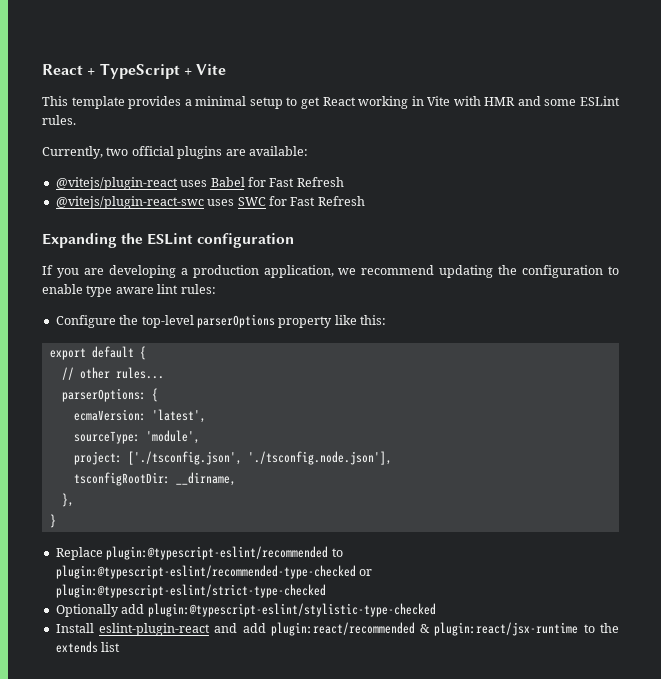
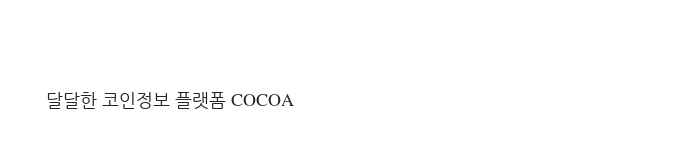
[42,63,227,79] [42,96,620,109] [42,115,76,125] [42,146,308,159] [55,177,344,190] [55,196,365,209] [42,233,294,248] [42,265,620,278] [42,284,216,297] [55,314,386,328] [49,346,146,360] [61,367,164,380] [61,388,158,402] [73,409,206,423] [73,430,200,444] [73,451,392,465] [73,472,236,486] [61,493,74,507] [49,514,56,528] [55,546,343,560] [55,565,373,579] [55,584,326,598] [55,603,436,617] [55,622,619,636] [55,641,121,653] React + TypeScript + Vite // This template provides a minimal setup to get React working in Vite with HMR and some ESLint rules. // Currently, two official plugins are available: // @vitejs/plugin-react uses Babel for Fast Refresh // @vitejs/plugin-react-swc uses SWC for Fast Refresh // Expanding the ESLint configuration // If you are developing a production application, we recommend updating the configuration to enable type aware lint rules: // Configure the top-level parserOptions property like this: // export default { // // other rules... // parserOptions: { // ecmaVersion: 'latest', // sourceType: 'module', // project: ['./tsconfig.json', './tsconfig.node.json'], // tsconfigRootDir: __dirname, // }, // } // Replace plugin:@typescript-eslint/recommended to plugin:@typescript-eslint/recommended-type-checked or plugin:@typescript-eslint/strict-type-checked // Optionally add plugin:@typescript-eslint/stylistic-type-checked // Install eslint-plugin-react and add plugin:react/recommended & plugin:react/jsx-runtime to the extends list -> [46,92,294,110] 달달한 코인정보 플랫폼 COCOA

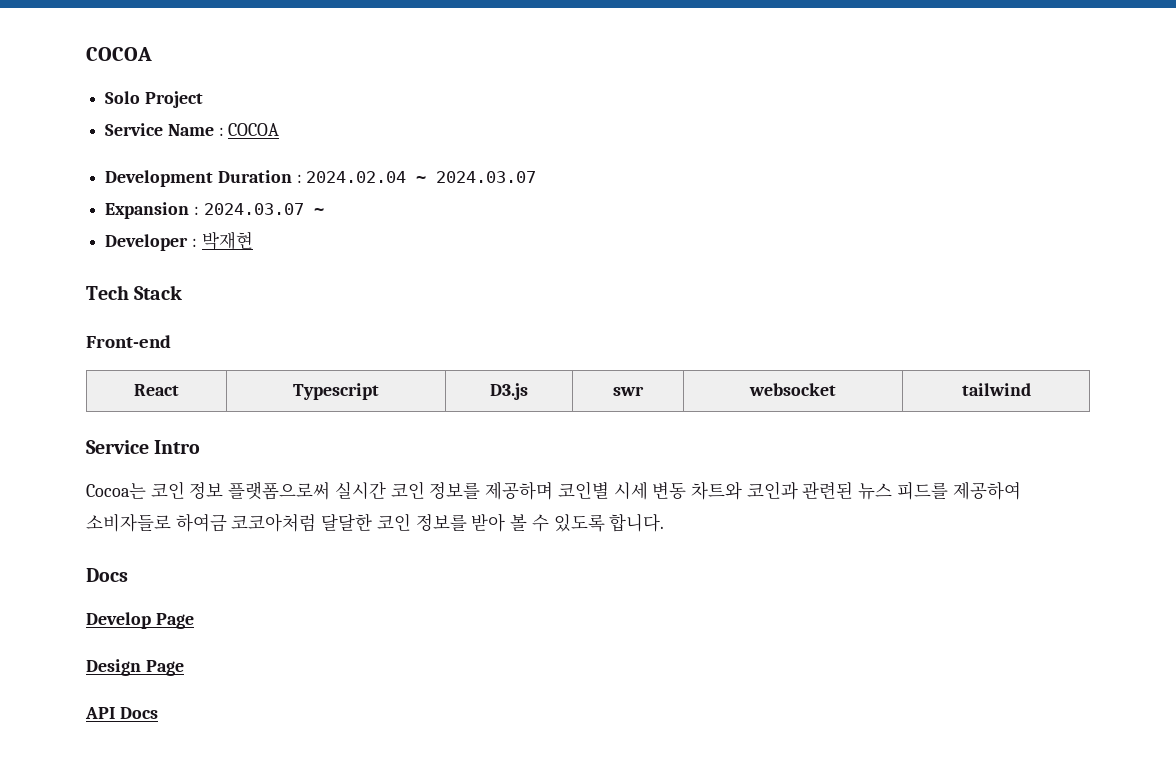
[46,92,294,110] 달달한 코인정보 플랫폼 COCOA -> [86,47,152,61] [105,91,203,108] [105,123,280,136] [105,170,537,187] [105,202,324,219] [105,231,253,251] [86,285,183,300] [86,335,171,348] [134,384,179,396] [293,383,379,400] [490,383,528,400] [613,386,644,396] [749,383,836,396] [961,383,1031,396] [86,440,201,454] [86,481,1021,500] [86,513,665,532] [86,568,128,582] [86,612,194,629] [86,659,184,676] [85,707,158,719] COCOA // Solo Project // Service Name : COCOA // Development Duration : 2024.02.04 ~ 2024.03.07 // Expansion : 2024.03.07 ~ // Developer : 박재현 // Tech Stack // Front-end // React | Typescript | D3.js | swr | websocket | tailwind // Service Intro // Cocoa는 코인 정보 플랫폼으로써 실시간 코인 정보를 제공하며 코인별 시세 변동 차트와 코인과 관련된 뉴스 피드를 제공하여 소비자들로 하여금 코코아처럼 달달한 코인 정보를 받아 볼 수 있도록 합니다. // Docs // Develop Page // Design Page // API Docs

